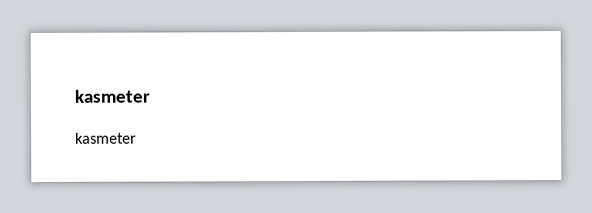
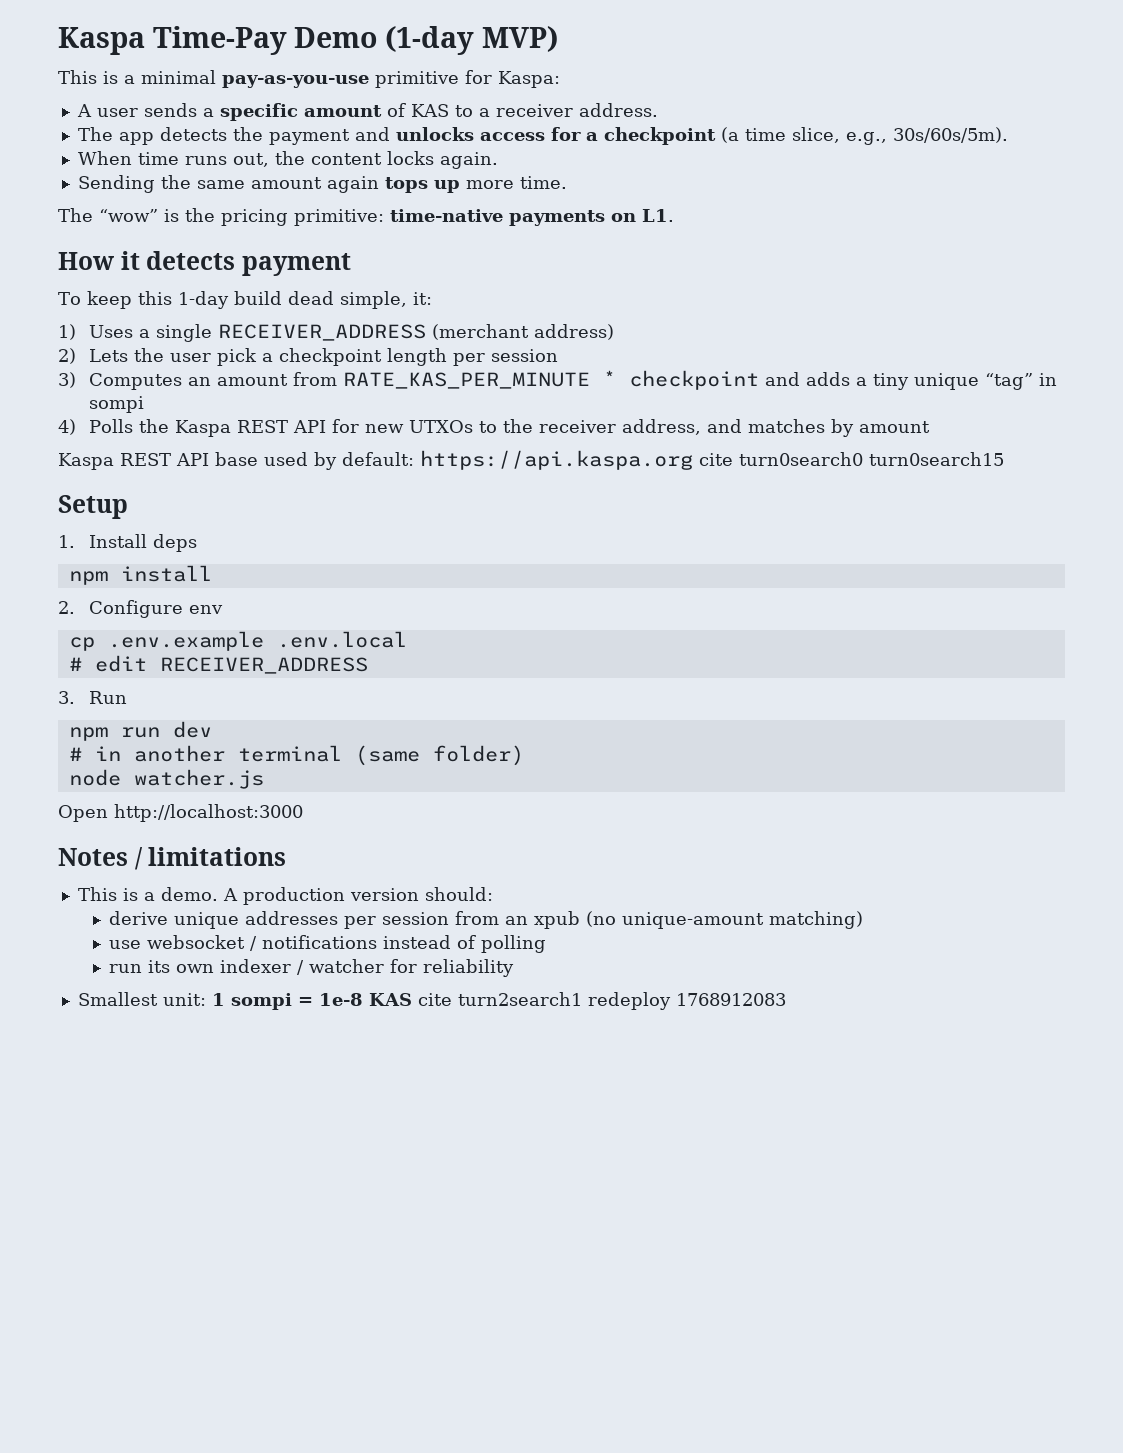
[74,89,150,103] [75,132,137,144] kasmeter // kasmeter -> [58,26,558,55] [58,70,560,88] [76,103,658,121] [77,127,1008,145] [77,151,498,169] [77,175,567,193] [58,208,674,226] [58,251,351,276] [58,291,432,309] [58,324,614,342] [58,348,558,366] [58,370,1057,390] [88,396,144,413] [58,419,930,437] [58,450,1004,470] [58,495,128,519] [58,534,197,552] [68,565,212,585] [58,600,223,618] [68,631,407,651] [68,655,368,674] [58,691,127,704] [68,721,212,741] [68,745,524,766] [68,769,264,789] [58,804,303,822] [58,847,287,870] [77,887,493,905] [108,911,863,929] [108,935,546,953] [108,959,514,977] [77,992,786,1010] Kaspa Time-Pay Demo (1-day MVP) // This is a minimal pay-as-you-use primitive for Kaspa: // A user sends a specific amount of KAS to a receiver address. // The app detects the payment and unlocks access for a checkpoint (a time slice, e.g., 30s/60s/5m). // When time runs out, the content locks again. // Sending the same amount again tops up more time. // The “wow” is the pricing primitive: time-native payments on L1. // How it detects payment // To keep this 1-day build dead simple, it: // 1) Uses a single RECEIVER_ADDRESS (merchant address) // 2) Lets the user pick a checkpoint length per session // 3) Computes an amount from RATE_KAS_PER_MINUTE * checkpoint and adds a tiny unique “tag” in sompi // 4) Polls the Kaspa REST API for new UTXOs to the receiver address, and matches by amount // Kaspa REST API base used by default: https://api.kaspa.org cite turn0search0 turn0search15 // Setup // 1. Install deps // npm install // 2. Configure env // cp .env.example .env.local // # edit RECEIVER_ADDRESS // 3. Run // npm run dev // # in another terminal (same folder) // node watcher.js // Open http://localhost:3000 // Notes / limitations // This is a demo. A production version should: // derive unique addresses per session from an xpub (no unique-amount matching) // use websocket / notifications instead of polling // run its own indexer / watcher for reliability // Smallest unit: 1 sompi = 1e-8 KAS cite turn2search1 redeploy 1768912083

